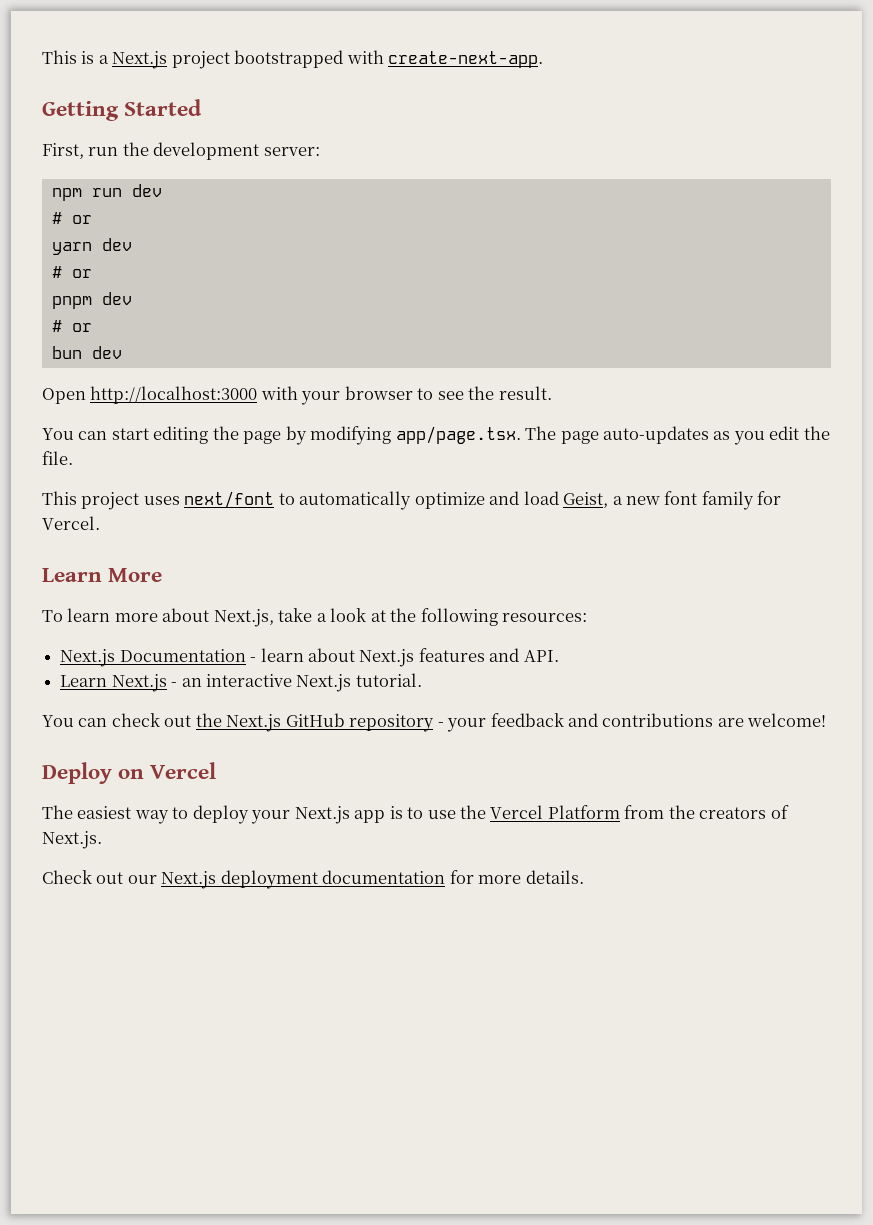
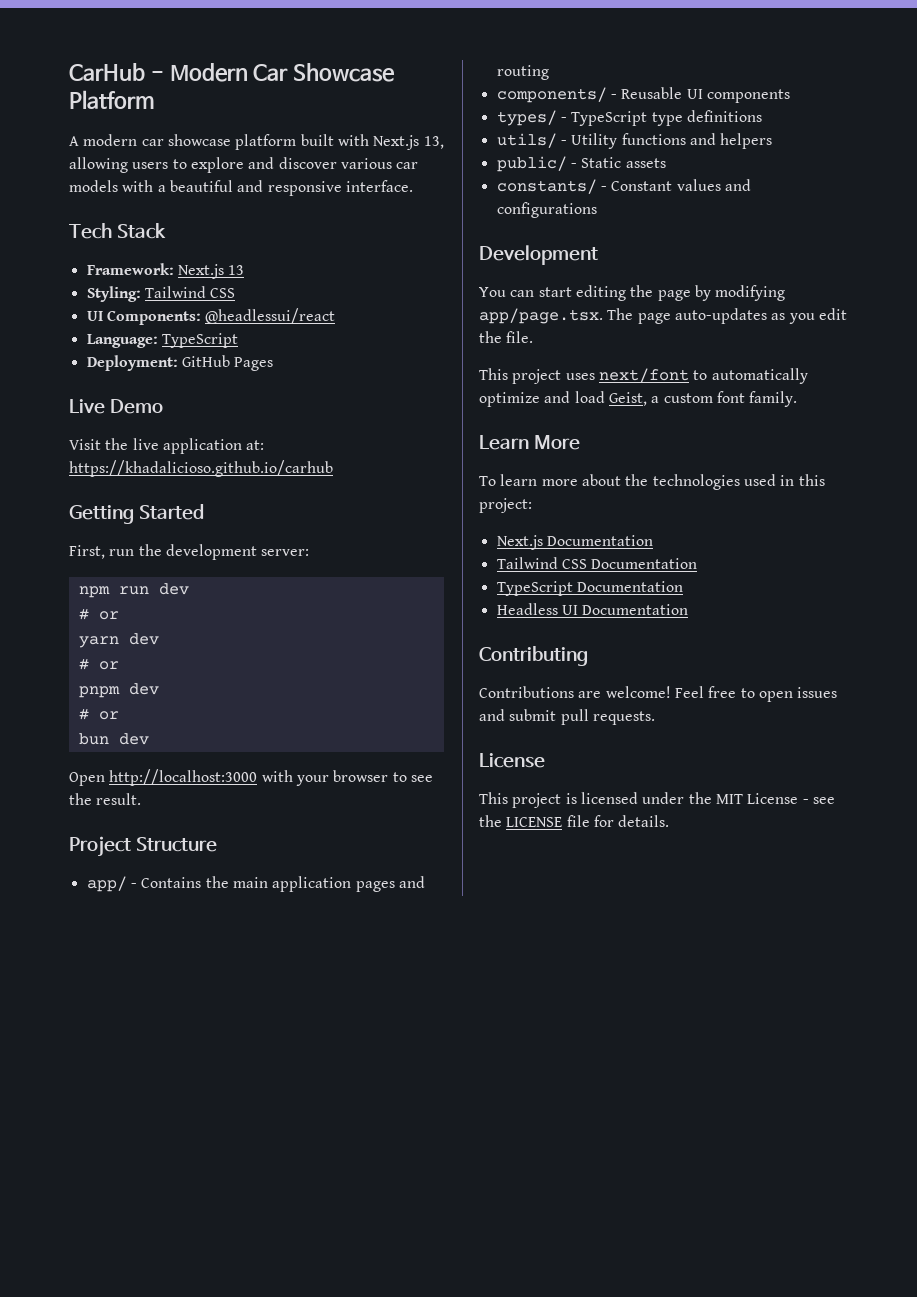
[42,50,544,69] This is a Next.js project bootstrapped with create-next-app. -> [69,63,396,82] [69,90,155,109] [69,134,444,150] [69,157,419,173] [69,180,413,196] [69,223,166,239] [86,263,245,279] [86,286,236,302] [86,308,336,325] [86,333,238,348] [86,355,274,371] [69,399,163,414] [69,438,265,454] [69,460,333,477] CarHub - Modern Car Showcase Platform // A modern car showcase platform built with Next.js 13, allowing users to explore and discover various car models with a beautiful and responsive interface. // Tech Stack // Framework: Next.js 13 // Styling: Tailwind CSS // UI Components: @headlessui/react // Language: TypeScript // Deployment: GitHub Pages // Live Demo // Visit the live application at: https://khadalicioso.github.io/carhub
(552, 393) none -> [69,836,217,857] [86,876,425,892] [496,65,549,80] [496,87,790,103] [496,110,762,126] [496,133,773,149] [496,156,666,172] [496,179,751,194] [496,202,597,218] [479,245,598,265] // Project Structure // app/ - Contains the main application pages and routing // components/ - Reusable UI components // types/ - TypeScript type definitions // utils/ - Utility functions and helpers // public/ - Static assets // constants/ - Constant values and configurations // Development
[626,491,782,510] [42,516,100,530] new font family for Vercel. -> [663,391,798,407] custom font family.
[213,608,588,627] [60,648,559,667] [60,673,422,692] [42,713,827,732] [42,762,217,784] [42,805,789,824] [42,831,102,849] [42,870,522,889] Next.js, take a look at the following resources: // Next.js Documentation - learn about Next.js features and API. // Learn Next.js - an interactive Next.js tutorial. // You can check out the Next.js GitHub repository - your feedback and contributions are welcome! // Deploy on Vercel // The easiest way to deploy your Next.js app is to use the Vercel Platform from the creators of Next.js. // Check out our Next.js deployment documentation for more -> [625,474,825,490] [479,498,532,513] [496,535,653,550] [496,557,698,569] [496,581,683,596] [496,603,689,615] [479,646,588,666] [479,686,838,702] [479,709,655,725] [479,753,545,768] [479,792,835,808] [479,815,614,827] the technologies used in this project: // Next.js Documentation // Tailwind CSS Documentation // TypeScript Documentation // Headless UI Documentation // Contributing // Contributions are welcome! Feel free to open issues and submit pull requests. // License // This project is licensed under the MIT License - see the LICENSE file for

